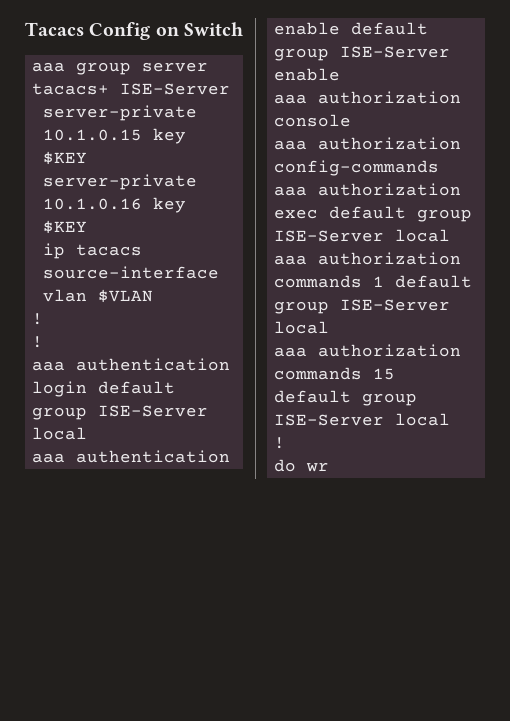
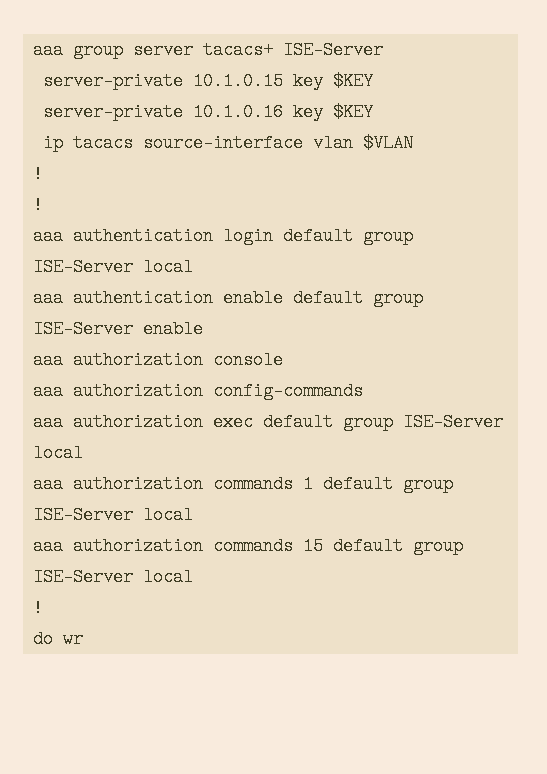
[25,22,243,40] Tacacs Config on Switch // -> (33, 50) none

